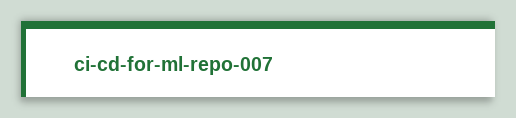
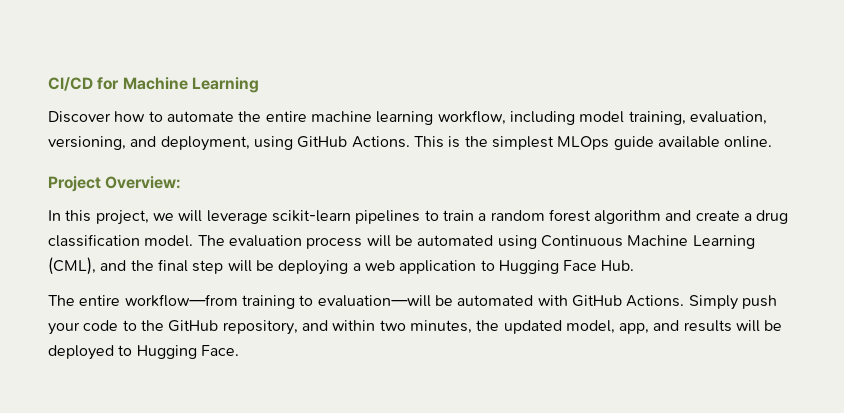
[74,56,273,75] ci-cd-for-ml-repo-007 -> [48,77,259,93] [48,110,767,125] [48,136,773,151] [48,176,182,192] [48,209,789,225] [48,234,755,249] [48,257,635,275] [48,294,777,310] [48,320,783,335] [48,345,239,360] CI/CD for Machine Learning // Discover how to automate the entire machine learning workflow, including model training, evaluation, versioning, and deployment, using GitHub Actions. This is the simplest MLOps guide available online. // Project Overview: // In this project, we will leverage scikit-learn pipelines to train a random forest algorithm and create a drug classification model. The evaluation process will be automated using Continuous Machine Learning (CML), and the final step will be deploying a web application to Hugging Face Hub. // The entire workflow—from training to evaluation—will be automated with GitHub Actions. Simply push your code to the GitHub repository, and within two minutes, the updated model, app, and results will be deployed to Hugging Face.

